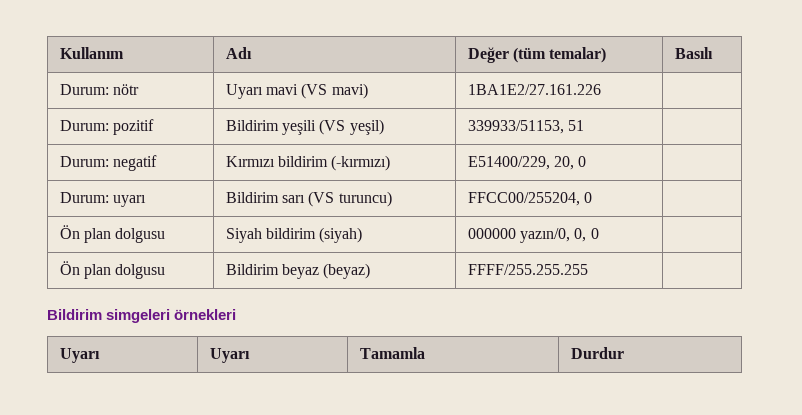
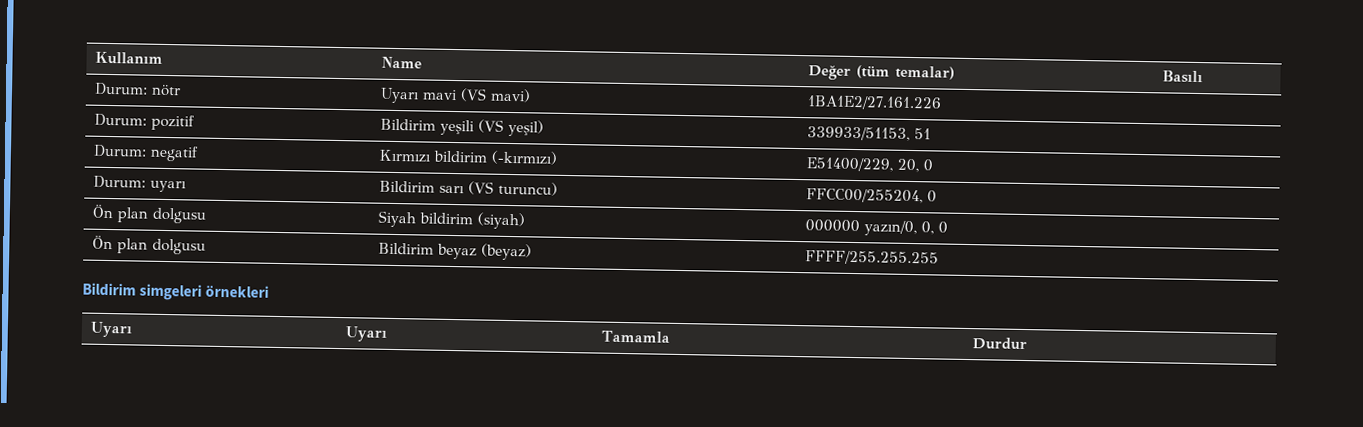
[225,47,252,59] Adı -> [380,56,422,69] Name

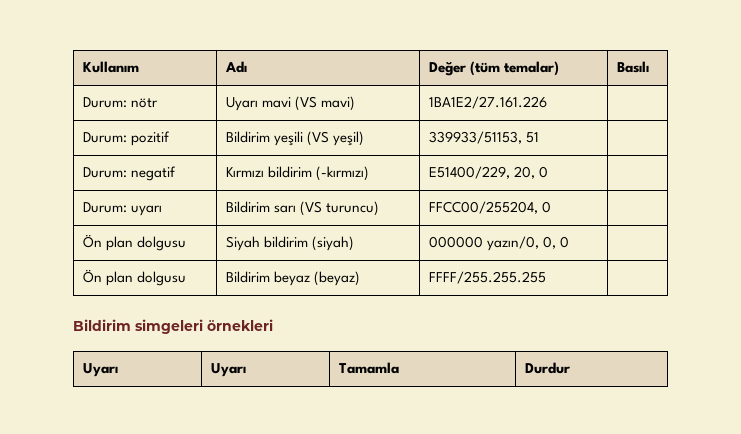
[380,56,422,69] Name -> [224,61,247,73] Adı

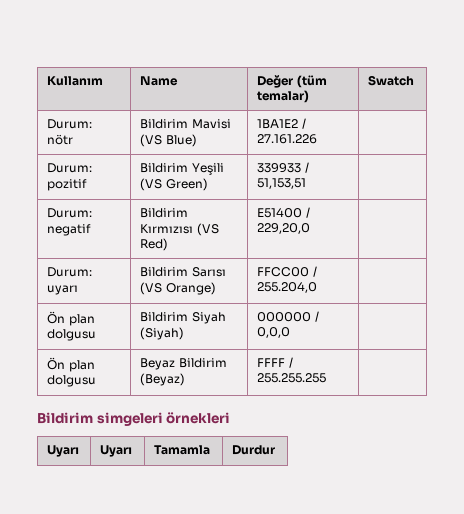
[224,61,247,73] Adı -> [140,76,179,86] Name
[616,61,649,73] Basılı -> [368,75,415,86] Swatch
[225,96,355,111] [428,96,547,109] [82,131,170,146] [225,131,364,146] [428,131,539,144] [82,166,176,181] [225,166,369,181] [428,166,548,179] [82,202,162,216] [225,201,379,216] [428,201,551,214] [82,234,186,251] [225,236,354,251] [428,236,569,251] [82,269,186,286] [225,271,360,286] [428,271,546,284] Uyarı mavi (VS mavi) | 1BA1E2/27.161.226 | // Durum: pozitif | Bildirim yeşili (VS yeşil) | 339933/51153, 51 | // Durum: negatif | Kırmızı bildirim (-kırmızı) | E51400/229, 20, 0 | // Durum: uyarı | Bildirim sarı (VS turuncu) | FFCC00/255204, 0 | // Ön plan dolgusu | Siyah bildirim (siyah) | 000000 yazın/0, 0, 0 | // Ön plan dolgusu | Bildirim beyaz (beyaz) | FFFF/255.255.255 -> [140,119,231,129] [140,134,197,147] [257,118,306,129] [257,134,318,144] [47,163,93,173] [47,179,88,191] [140,163,224,175] [140,178,208,191] [257,162,309,173] [257,178,307,189] [47,208,93,218] [47,224,92,236] [140,208,189,218] [140,223,219,236] [140,238,169,251] [257,207,310,218] [257,223,311,234] [47,267,93,277] [47,285,79,295] [140,267,226,277] [140,282,216,295] [257,266,317,277] [257,282,318,293] [47,311,95,326] [47,329,97,341] [140,312,226,324] [140,327,185,340] [257,311,319,322] [257,327,291,338] [47,357,95,372] [47,375,97,387] [140,358,227,370] [140,373,186,386] [257,357,293,368] [257,373,327,383] Bildirim Mavisi (VS Blue) | 1BA1E2 / 27.161.226 | // Durum: pozitif | Bildirim Yeşili (VS Green) | 339933 / 51,153,51 | // Durum: negatif | Bildirim Kırmızısı (VS Red) | E51400 / 229,20,0 | // Durum: uyarı | Bildirim Sarısı (VS Orange) | FFCC00 / 255.204,0 | // Ön plan dolgusu | Bildirim Siyah (Siyah) | 000000 / 0,0,0 | // Ön plan dolgusu | Beyaz Bildirim (Beyaz) | FFFF / 255.255.255

